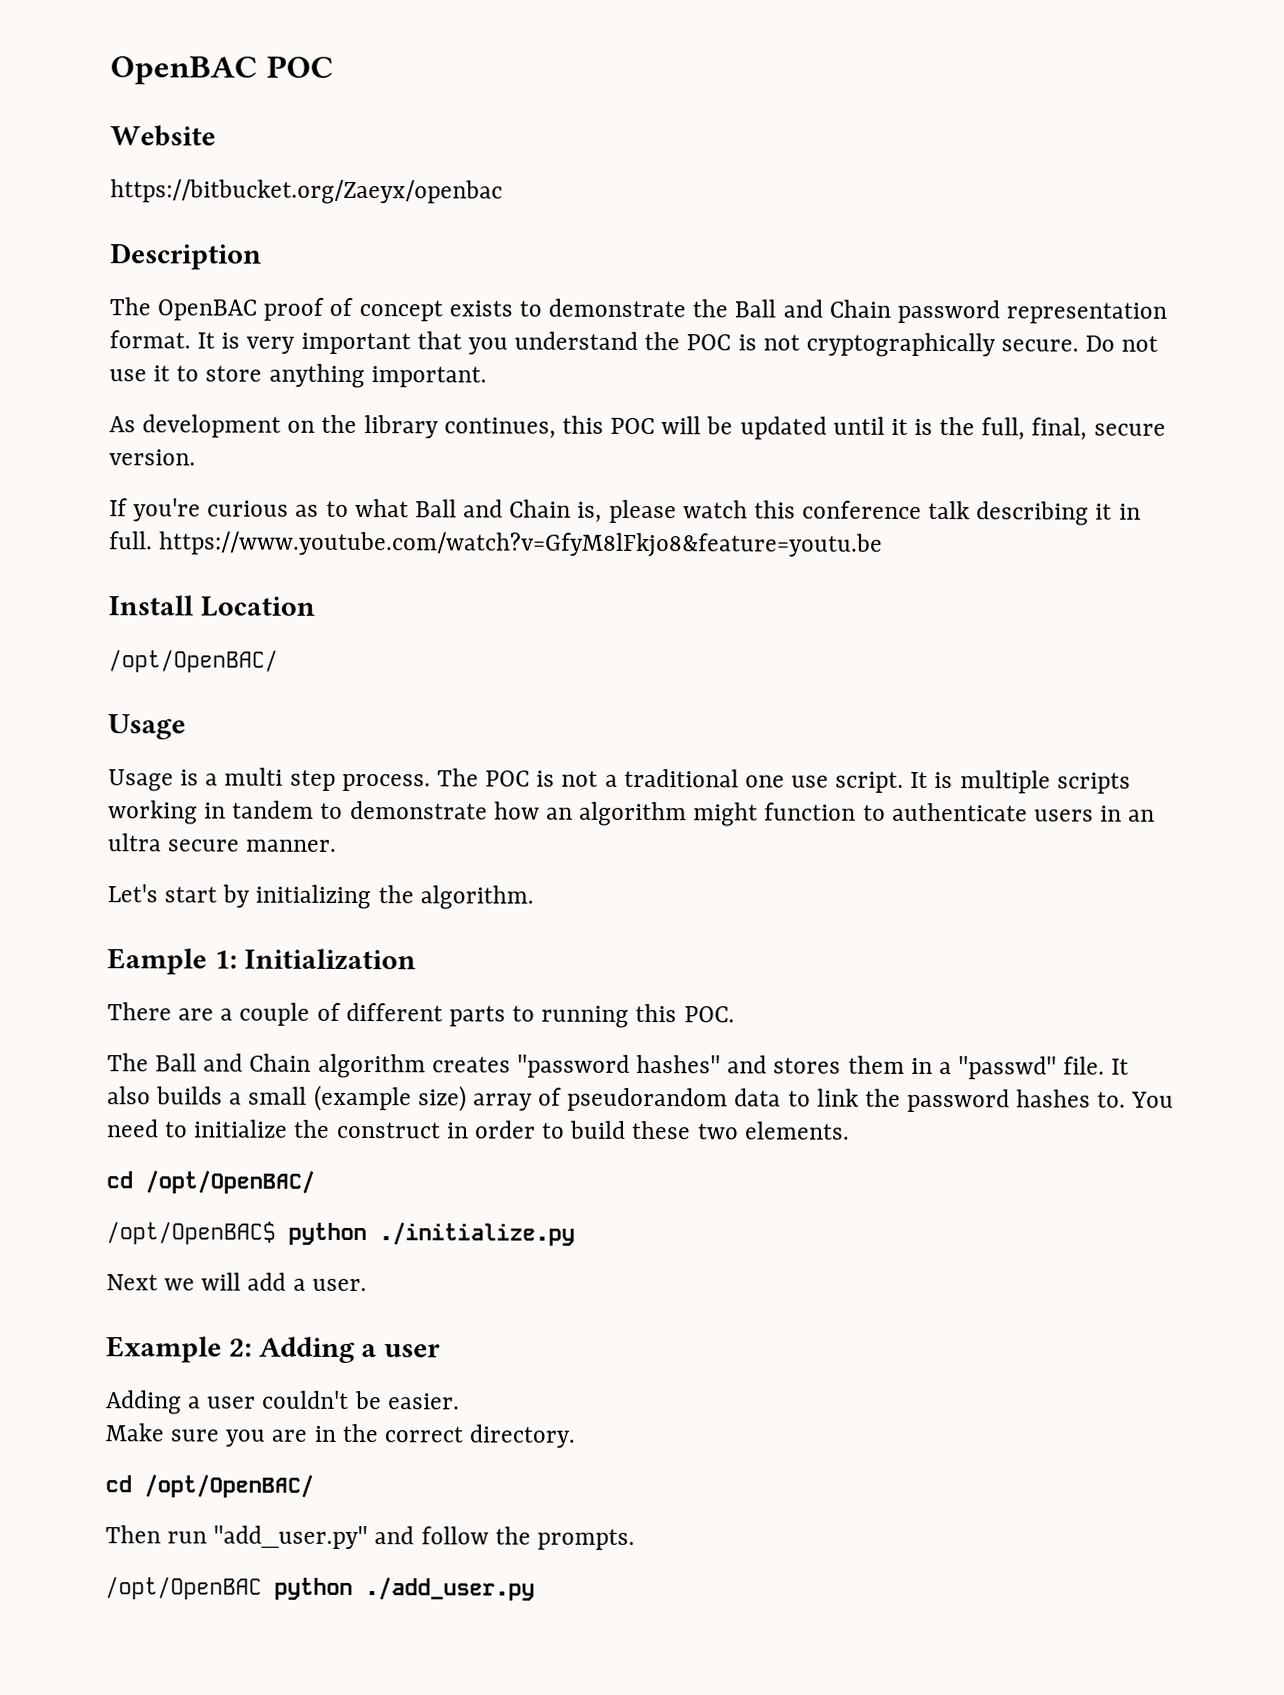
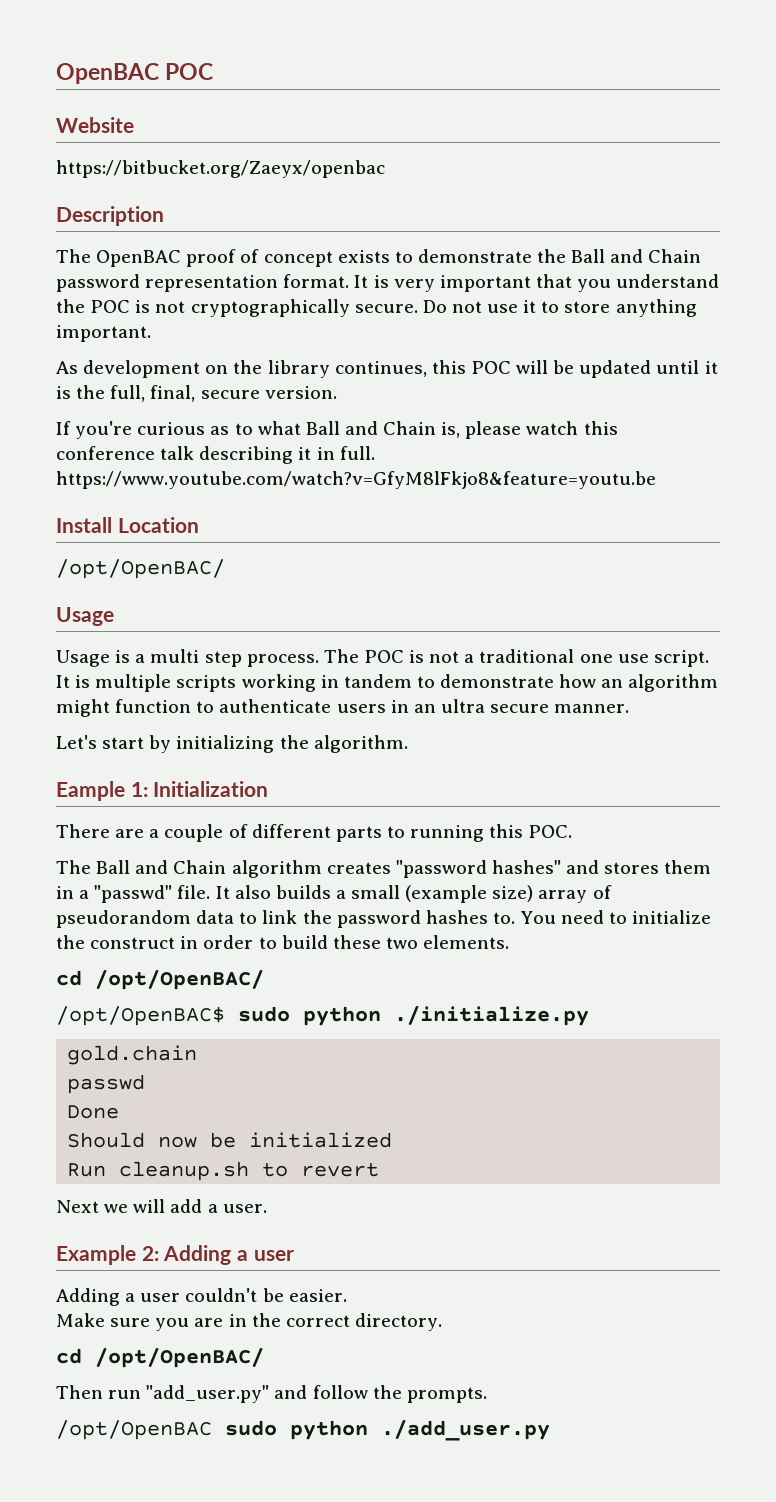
(276, 1233) none -> [238,1006,290,1022] sudo
(575, 1234) none -> [67,1045,198,1065] [67,1074,146,1094] [67,1105,120,1119] [67,1132,393,1148] [67,1161,380,1181] // gold.chain // passwd // Done // Should now be initialized // Run cleanup.sh to revert
(262, 1588) none -> [225,1420,277,1436] sudo

